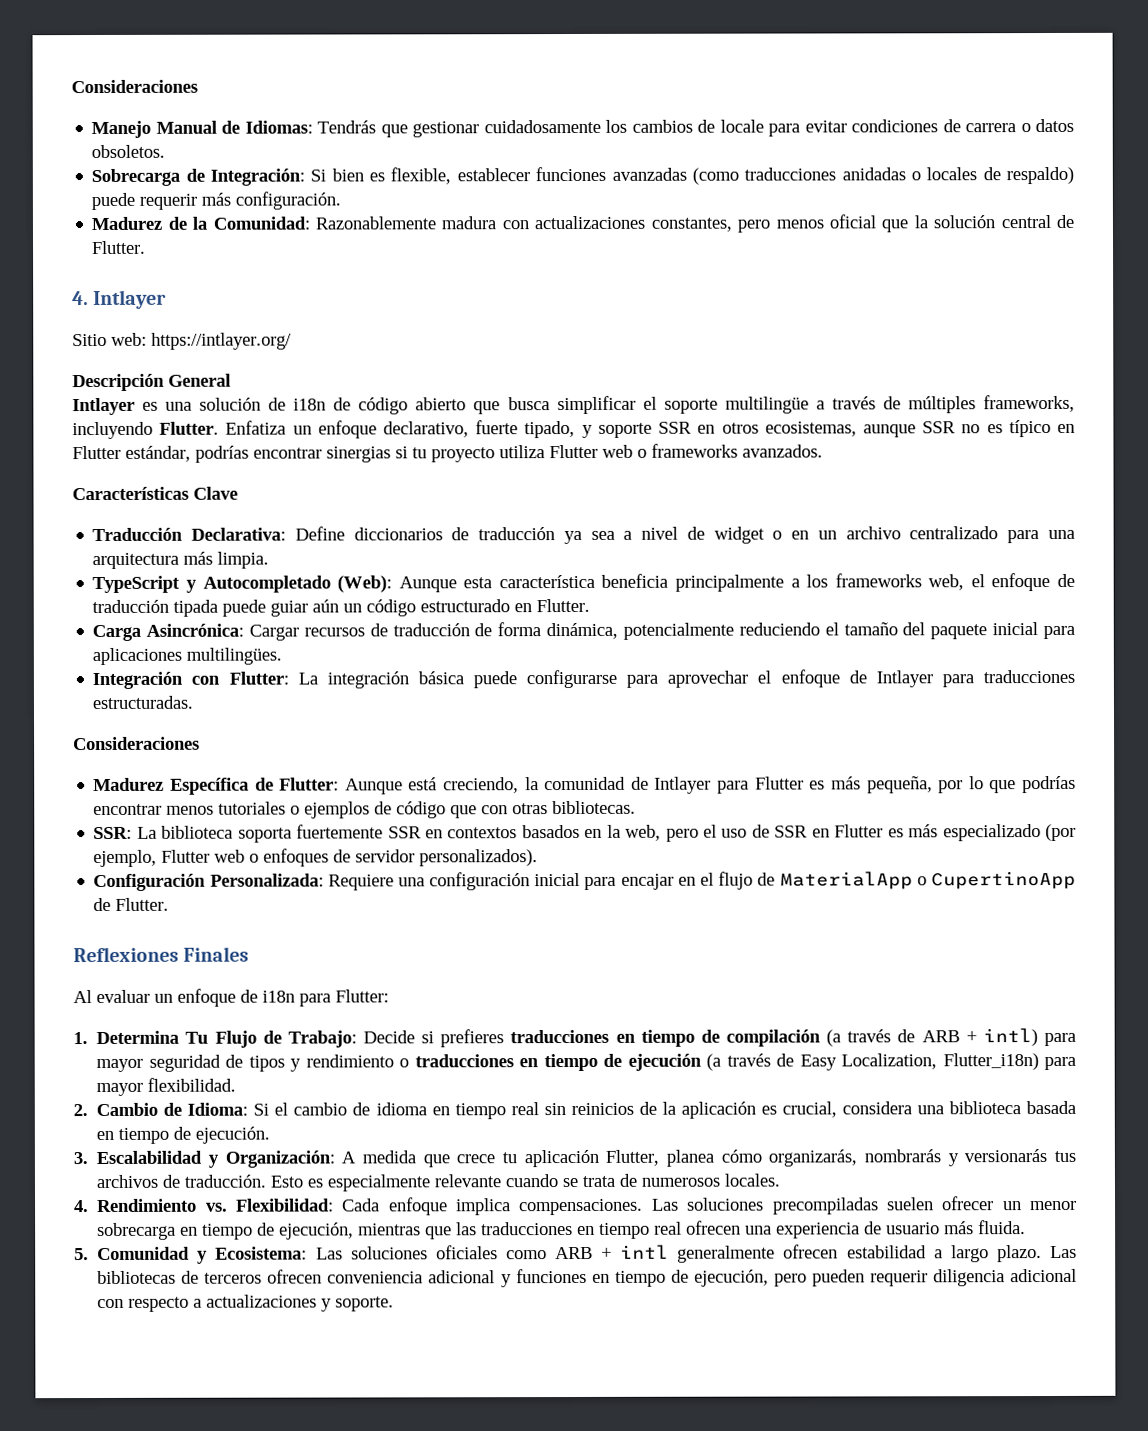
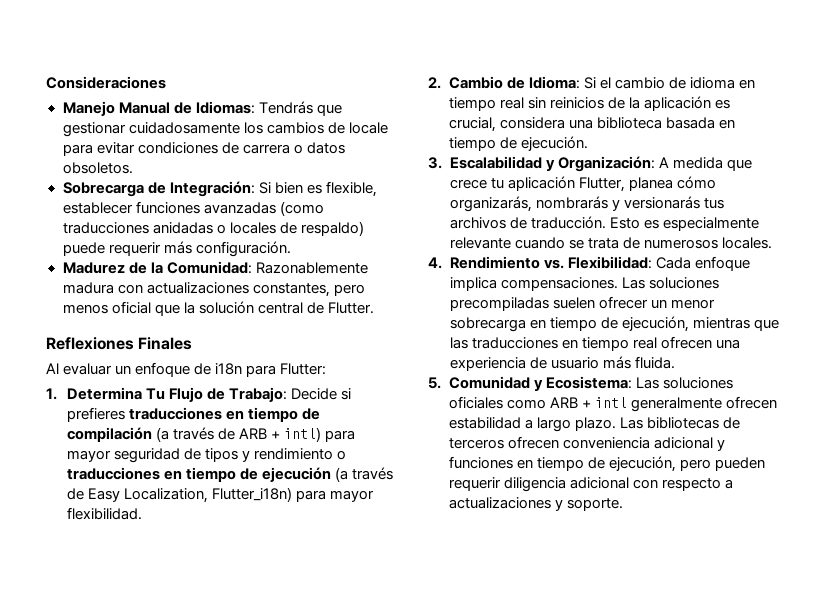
[72,289,168,310] [72,332,292,350] [72,373,231,392] [72,394,1075,416] [72,420,1075,440] [72,443,823,463] [72,486,238,501] [92,526,1075,545] [92,551,270,570] [92,573,1076,594] [92,598,591,617] [92,622,1075,642] [92,647,283,666] [92,669,1076,690] [92,695,194,710] [73,736,200,751] [93,775,1076,795] [93,800,637,819] [93,823,1076,843] [93,848,539,868] [93,870,1076,892] [93,897,170,912] // 4. Intlayer // Sitio web: https://intlayer.org/ // Descripción General // Intlayer es una solución de i18n de código abierto que busca simplificar el soporte multilingüe a través de múltiples frameworks, incluyendo Flutter. Enfatiza un enfoque declarativo, fuerte tipado, y soporte SSR en otros ecosistemas, aunque SSR no es típico en Flutter estándar, podrías encontrar sinergias si tu proyecto utiliza Flutter web o frameworks avanzados. // Características Clave // Traducción Declarativa: Define diccionarios de traducción ya sea a nivel de widget o en un archivo centralizado para una arquitectura más limpia. // TypeScript y Autocompletado (Web): Aunque esta característica beneficia principalmente a los frameworks web, el enfoque de traducción tipada puede guiar aún un código estructurado en Flutter. // Carga Asincrónica: Cargar recursos de traducción de forma dinámica, potencialmente reduciendo el tamaño del paquete inicial para aplicaciones multilingües. // Integración con Flutter: La integración básica puede configurarse para aprovechar el enfoque de Intlayer para traducciones estructuradas. // Consideraciones // Madurez Específica de Flutter: Aunque está creciendo, la comunidad de Intlayer para Flutter es más pequeña, por lo que podrías encontrar menos tutoriales o ejemplos de código que con otras bibliotecas. // SSR: La biblioteca soporta fuertemente SSR en contextos basados en la web, pero el uso de SSR en Flutter es más especializado (por ejemplo, Flutter web o enfoques de servidor personalizados). // Configuración Personalizada: Requiere una configuración inicial para encajar en el flujo de MaterialApp o CupertinoApp de Flutter. -> (374, 308) none

